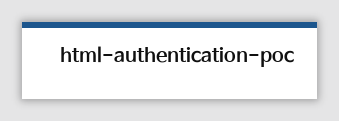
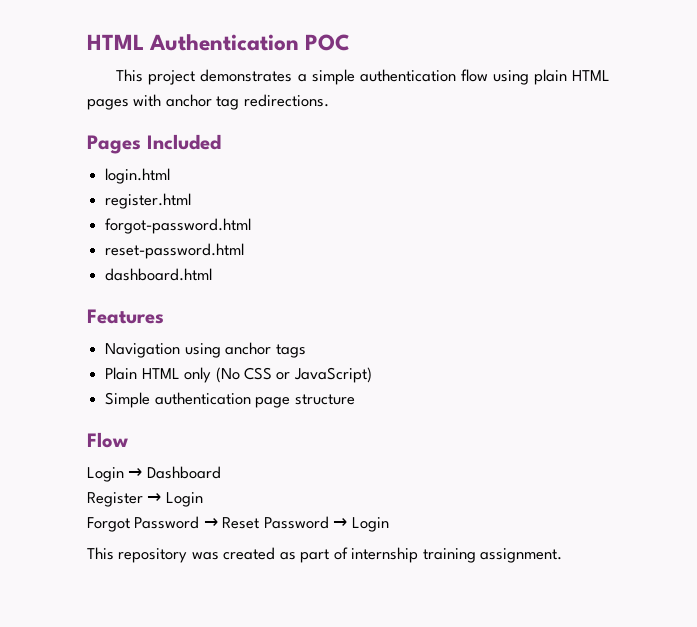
[60,46,294,67] html-authentication-poc -> [87,34,351,51] [116,69,611,85] [87,94,329,110] [87,134,221,154] [105,168,171,184] [105,193,192,209] [105,218,252,234] [105,243,245,259] [105,268,213,281] [87,309,164,324] [105,342,306,358] [105,367,372,383] [105,392,355,408] [87,432,128,448] [87,466,221,482] [87,492,203,507] [87,516,389,532] [87,547,563,563] HTML Authentication POC // This project demonstrates a simple authentication flow using plain HTML pages with anchor tag redirections. // Pages Included // login.html // register.html // forgot-password.html // reset-password.html // dashboard.html // Features // Navigation using anchor tags // Plain HTML only (No CSS or JavaScript) // Simple authentication page structure // Flow // Login → Dashboard // Register → Login // Forgot Password → Reset Password → Login // This repository was created as part of internship training assignment.

